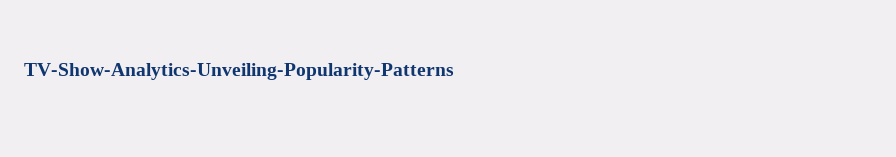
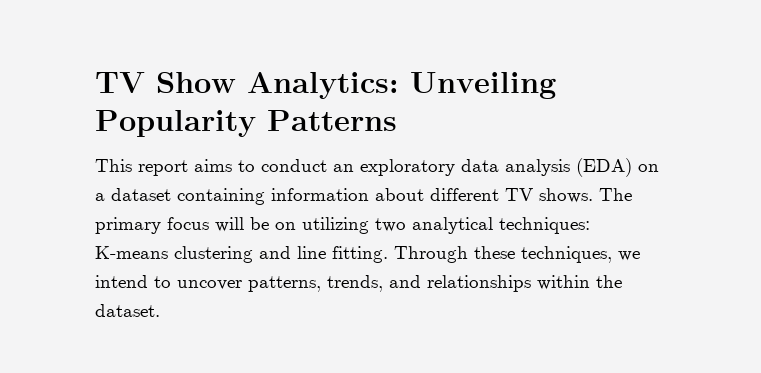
[24,63,454,80] TV-Show-Analytics-Unveiling-Popularity-Patterns -> [95,72,556,99] [95,110,397,137] [95,158,659,177] [95,188,632,205] [95,217,590,234] [95,246,640,263] [95,275,622,292] [95,304,160,317] TV Show Analytics: Unveiling Popularity Patterns // This report aims to conduct an exploratory data analysis (EDA) on a dataset containing information about different TV shows. The primary focus will be on utilizing two analytical techniques: K-means clustering and line fitting. Through these techniques, we intend to uncover patterns, trends, and relationships within the dataset.

